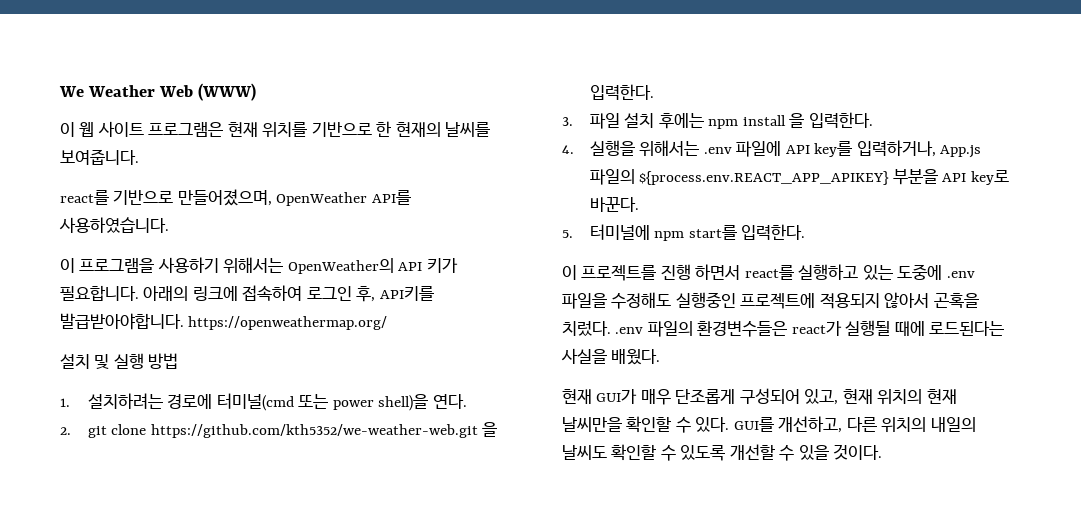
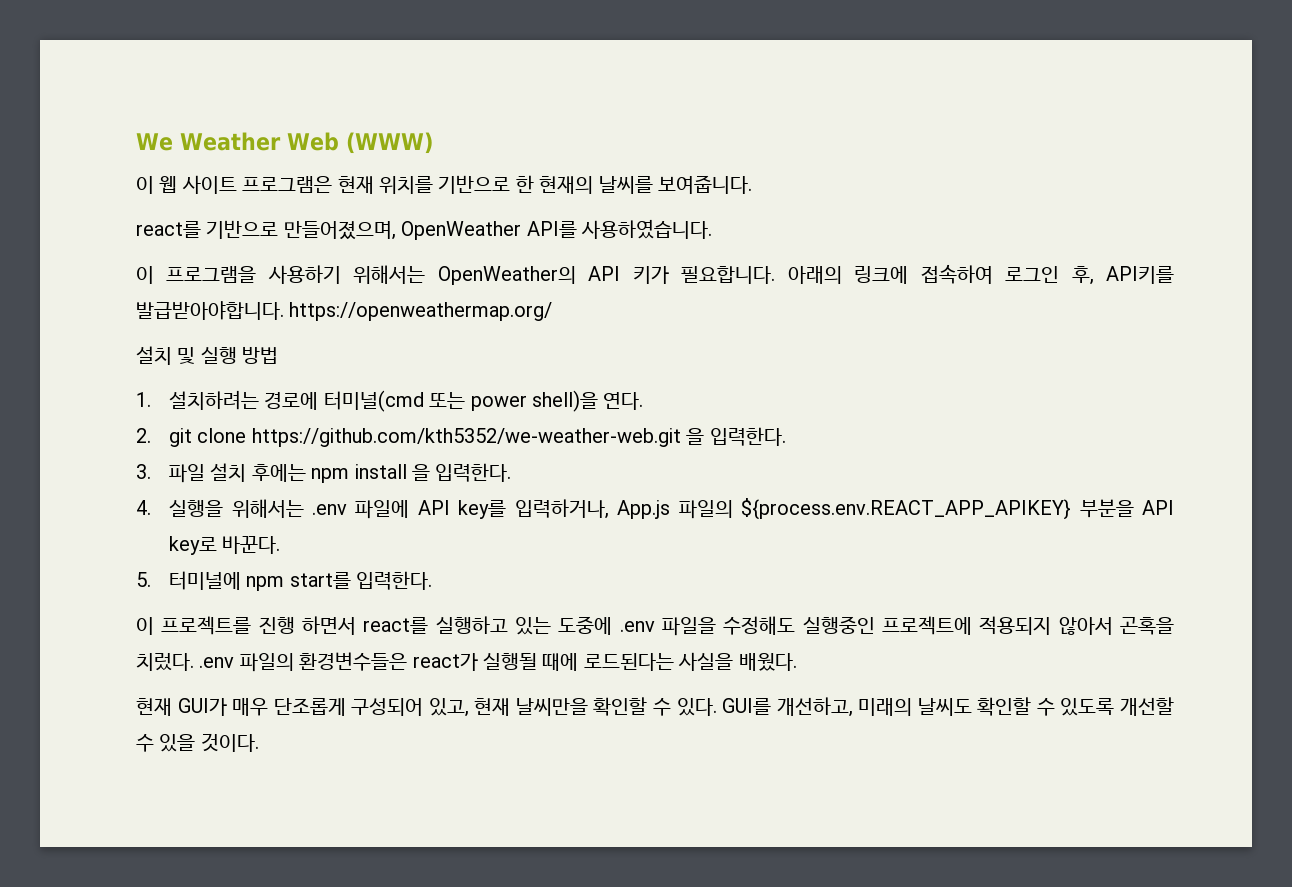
[877,389,957,405] 위치의 현재 -> (511, 707) none
[846,417,976,433] 다른 위치의 내일의 -> [858,698,913,716] 미래의

